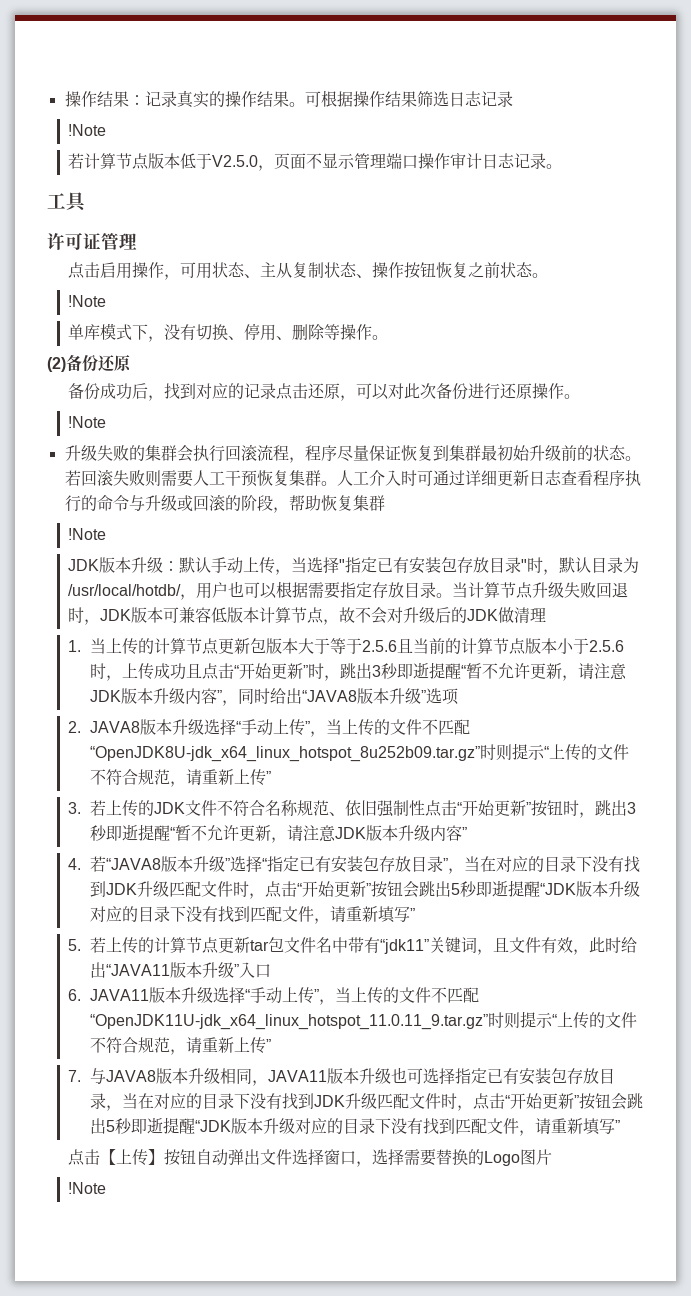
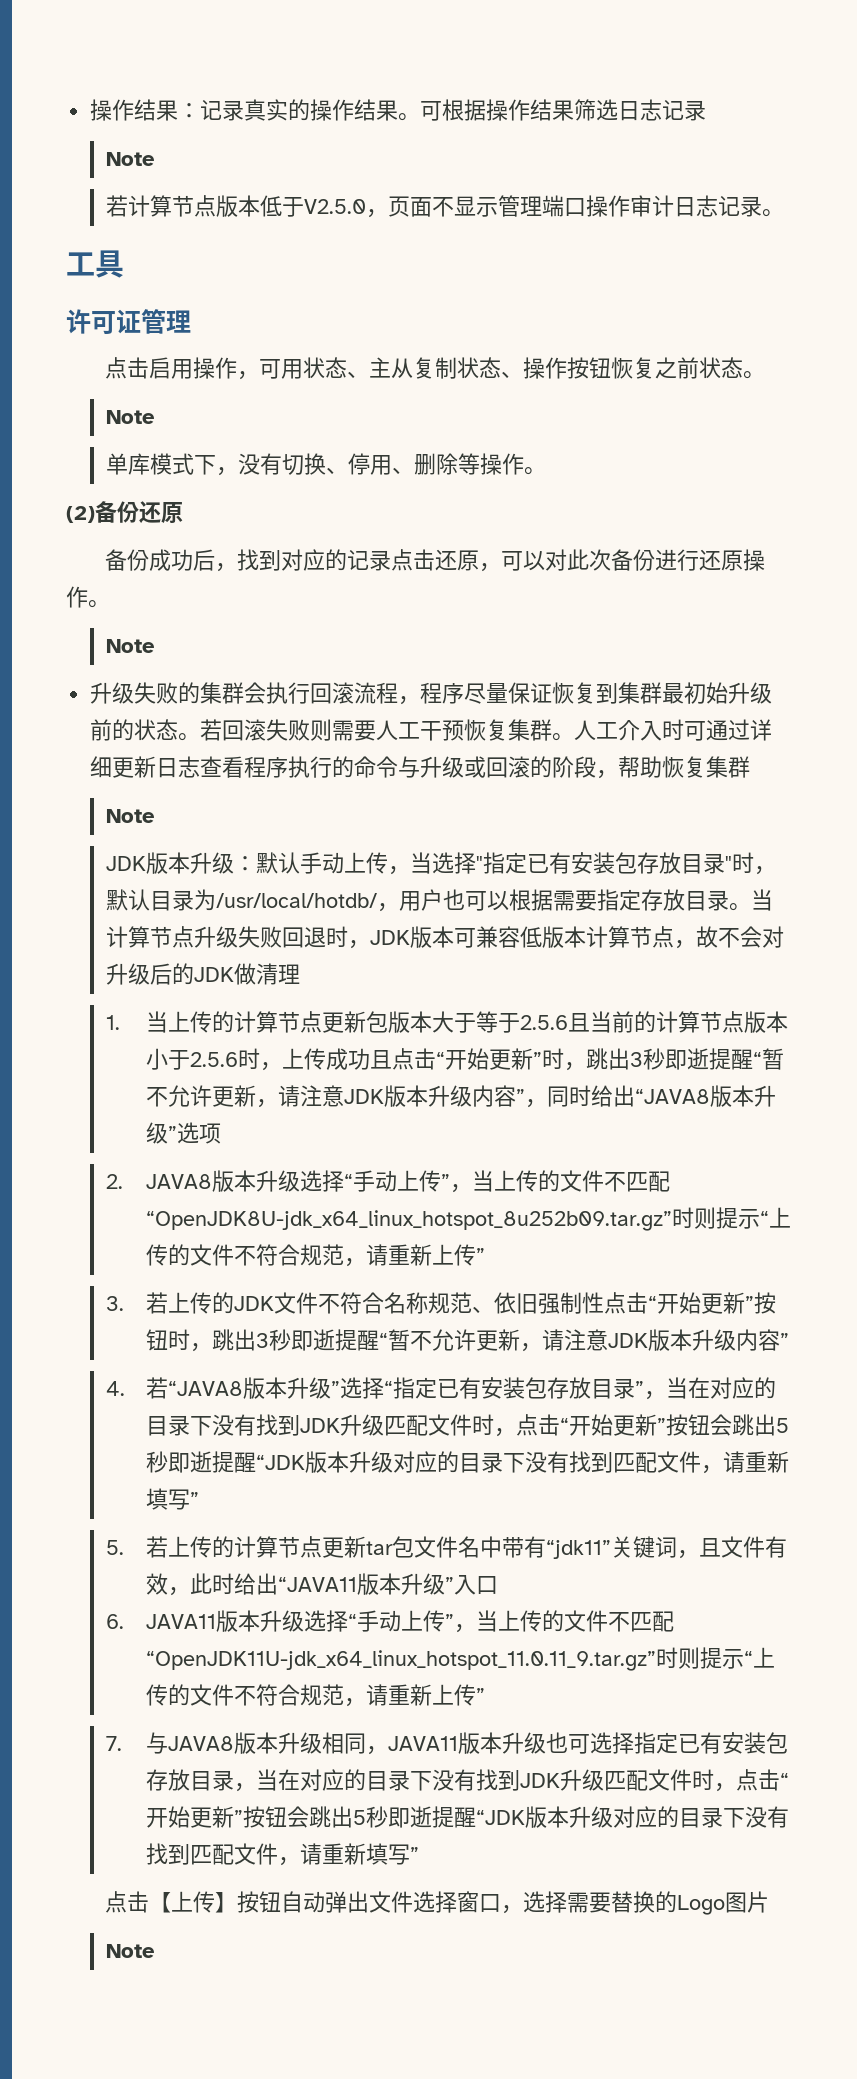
[68,124,107,136] !Note -> [105,152,155,166] Note
[68,295,107,307] !Note -> [105,410,155,424] Note
[68,416,107,428] !Note -> [105,639,155,653] Note
[68,528,107,540] !Note -> [105,809,155,823] Note
[68,1182,107,1194] !Note -> [105,1944,155,1958] Note

